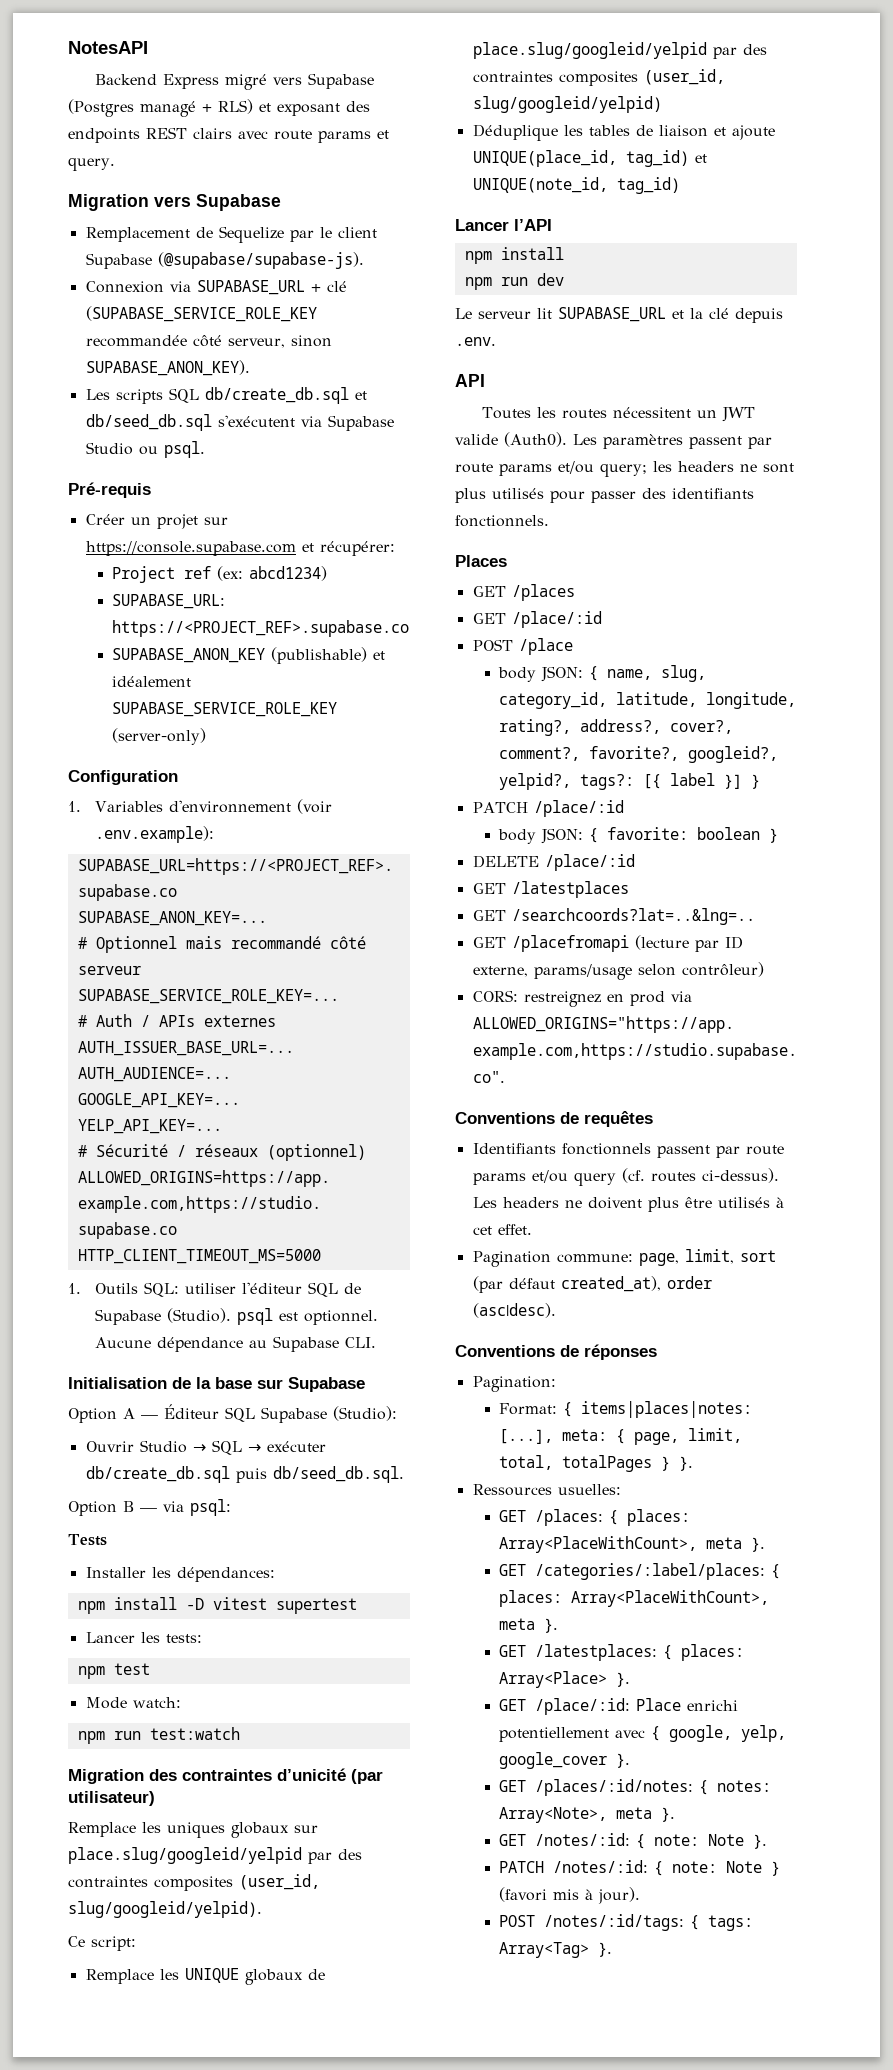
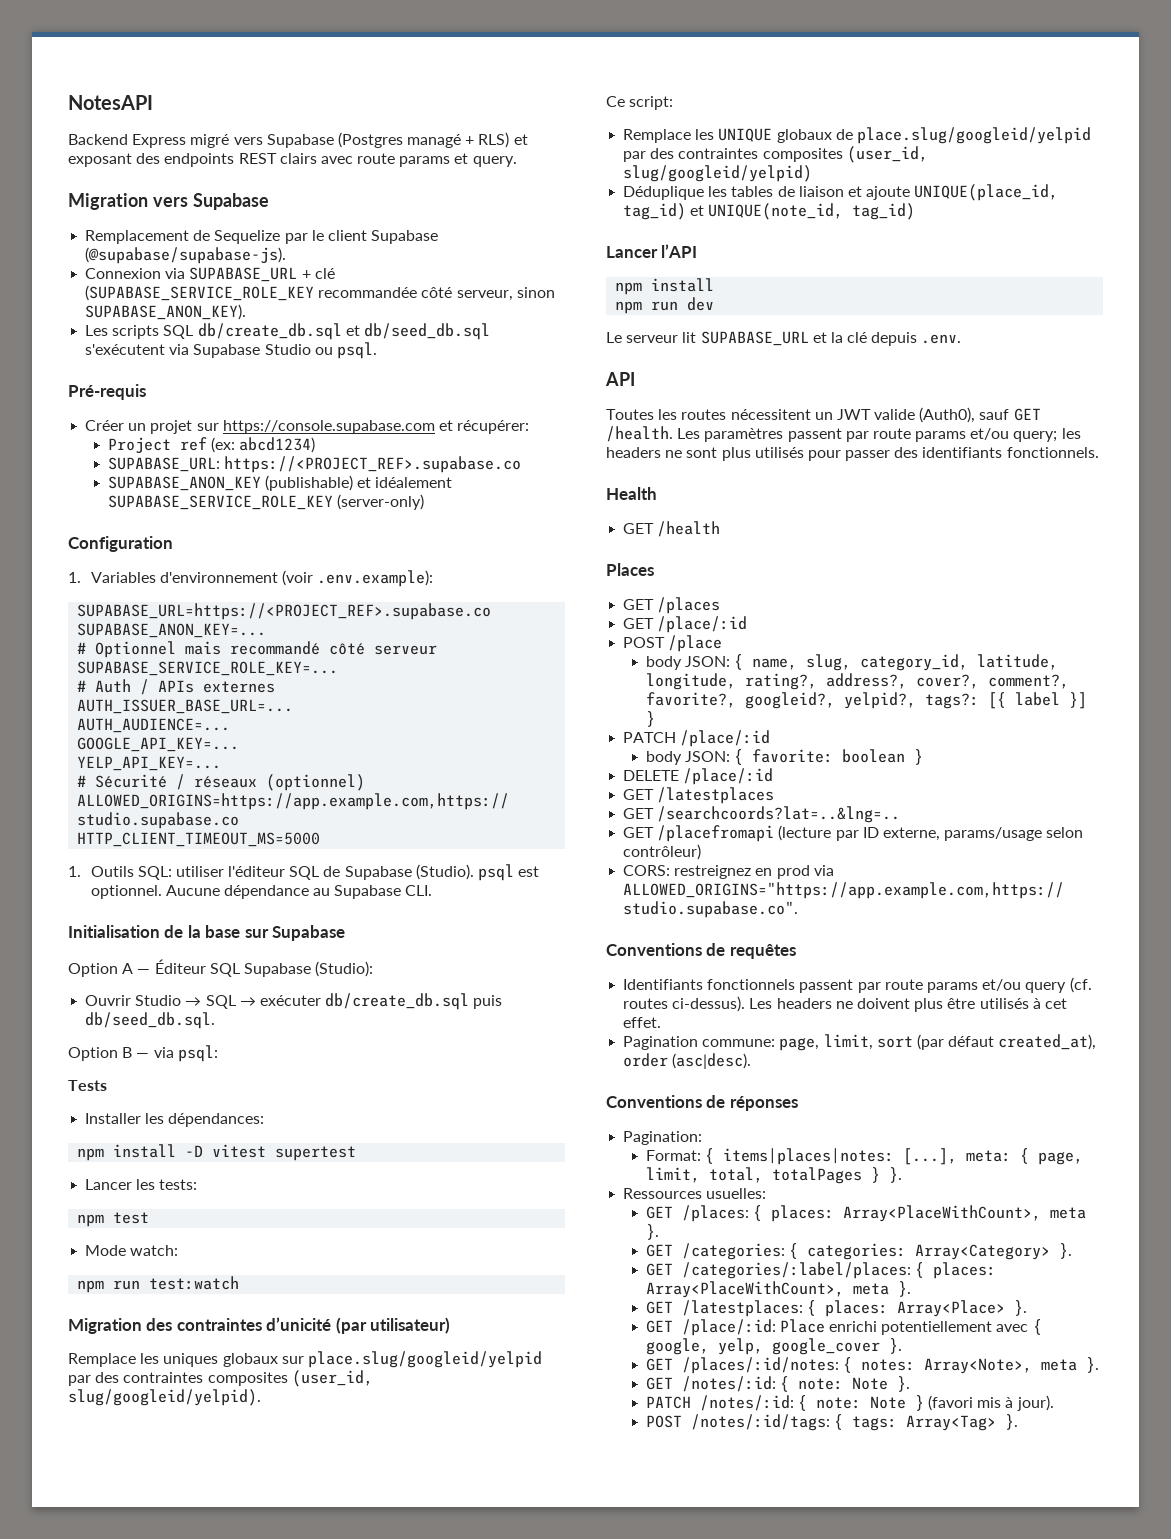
[504,432,567,447] (Auth0). -> [919,407,1041,423] [606,426,673,442] (Auth0), sauf GET /health.
(549, 521) none -> [606,487,657,500] [623,521,721,537] // Health // GET /health
(766, 1544) none -> [645,1243,1072,1260] // GET /categories: { categories: Array<Category> }.

